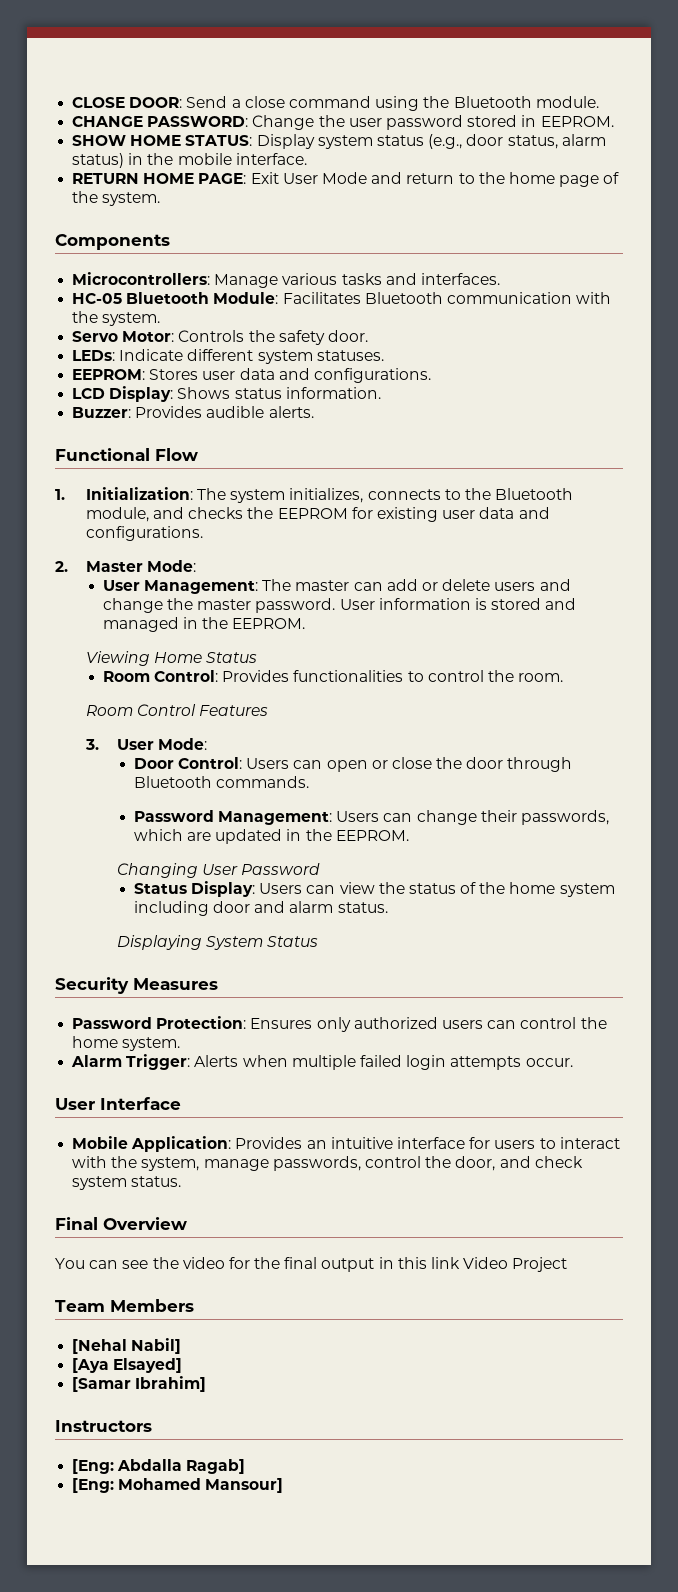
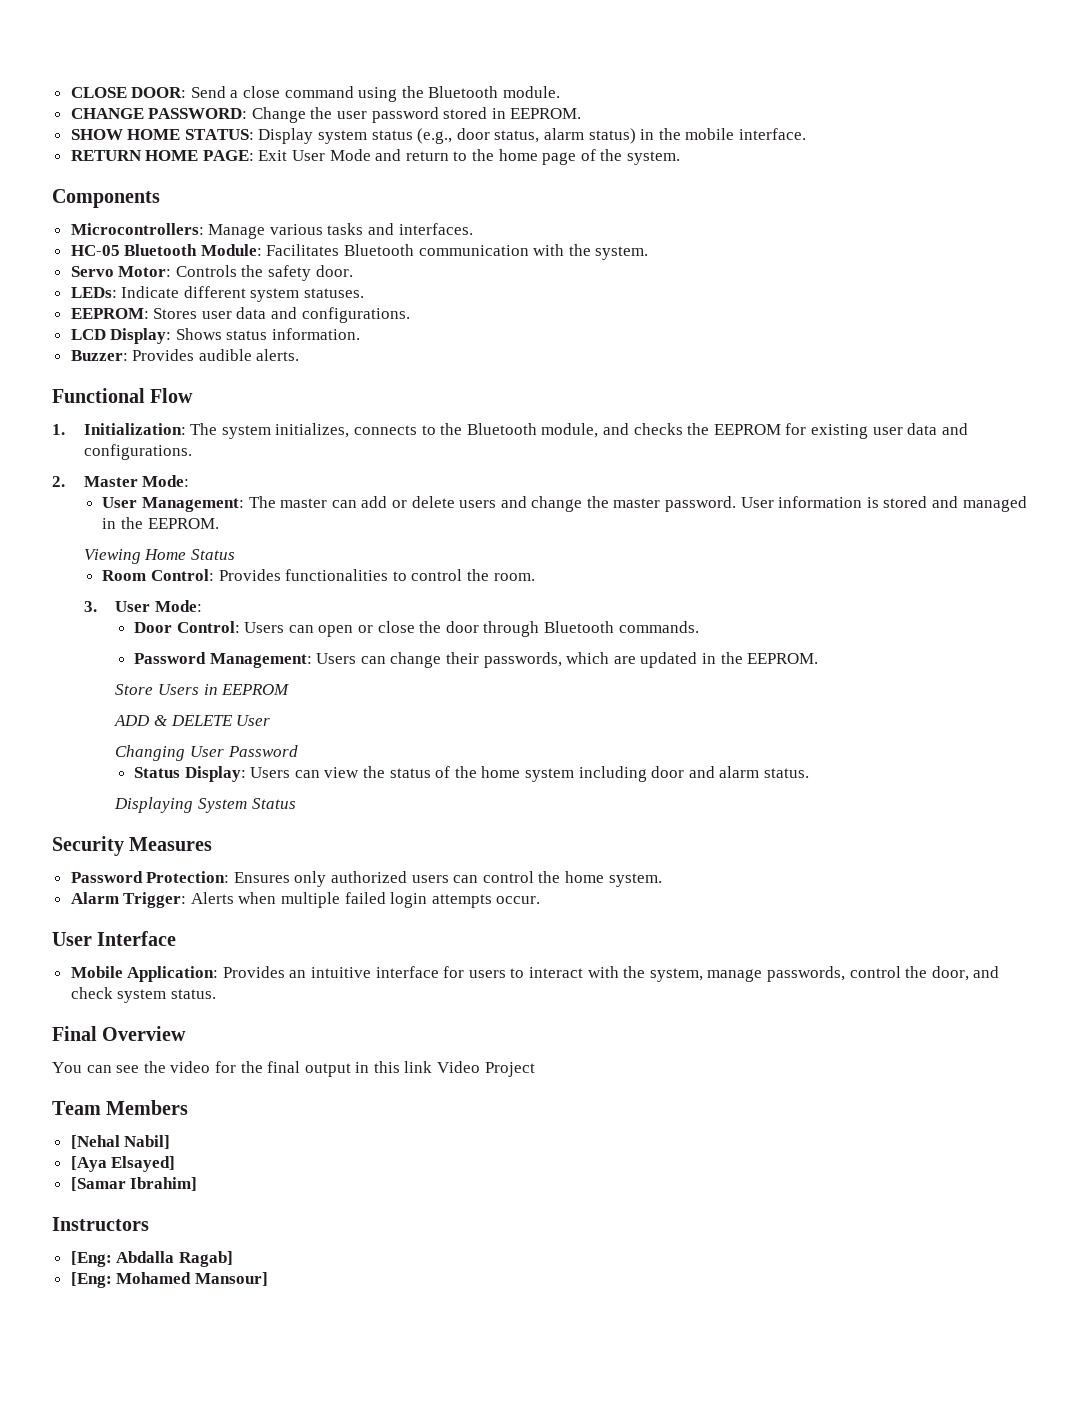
[85,704,269,716] // Room Control Features -> (535, 577) none
(409, 835) none -> [115,684,290,695] [114,715,271,726] // Store Users in EEPROM // ADD & DELETE User

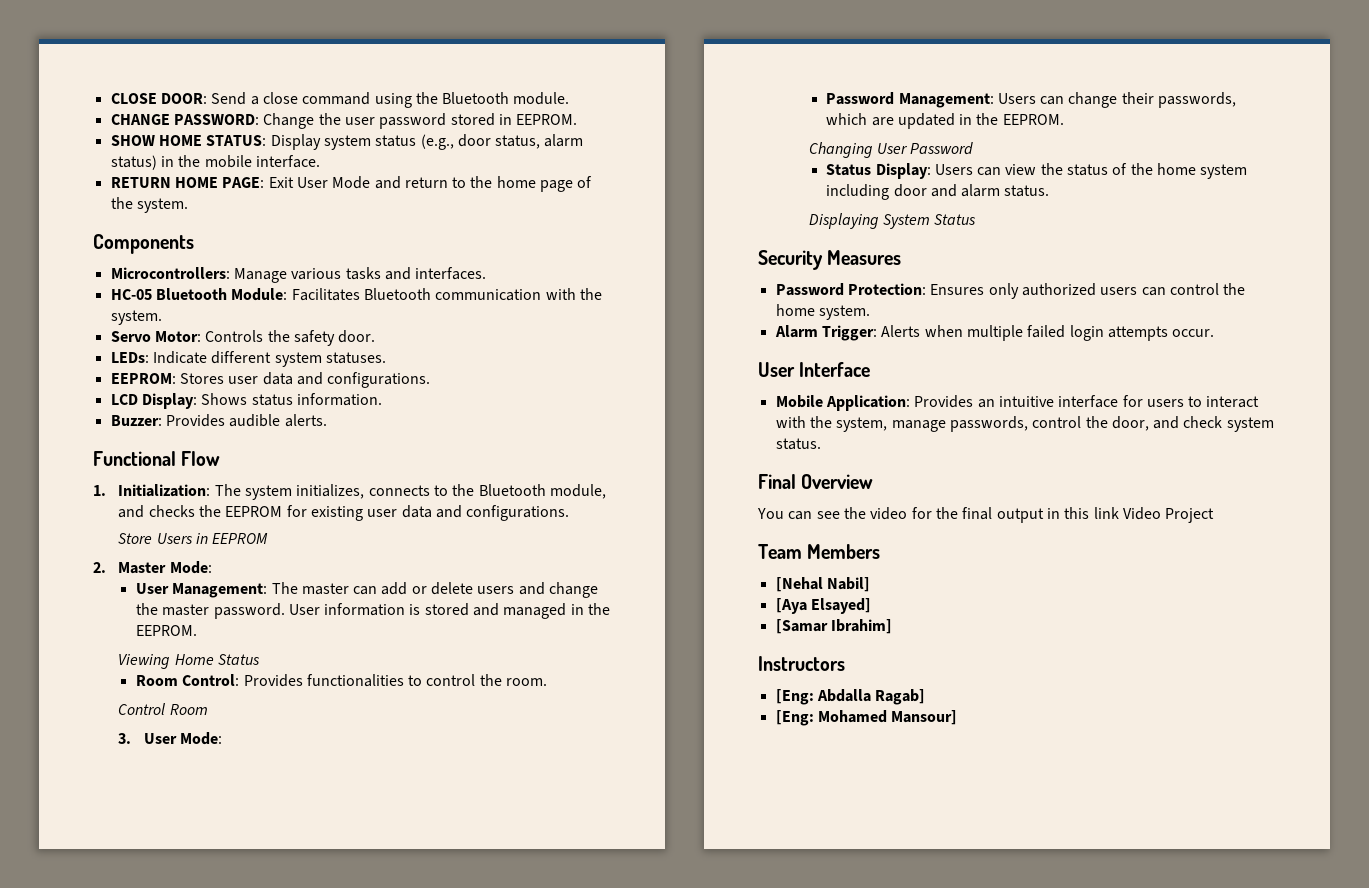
(192, 452) none -> [118,533,269,544] // Store Users in EEPROM
(535, 577) none -> [118,703,208,715] // Control Room
[134,621,699,637] // Door Control: Users can open or close the door through Bluetooth commands. -> (222, 738) none
[115,684,290,695] [114,715,271,726] // Store Users in EEPROM // ADD & DELETE User -> (1064, 119) none

